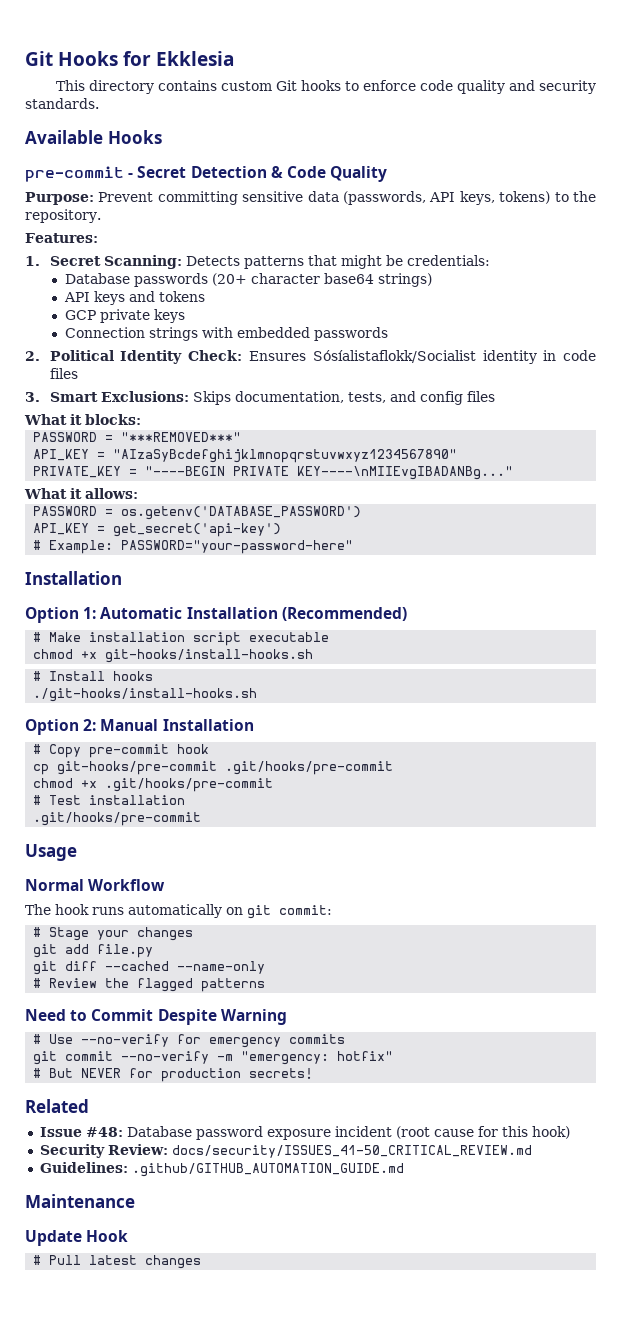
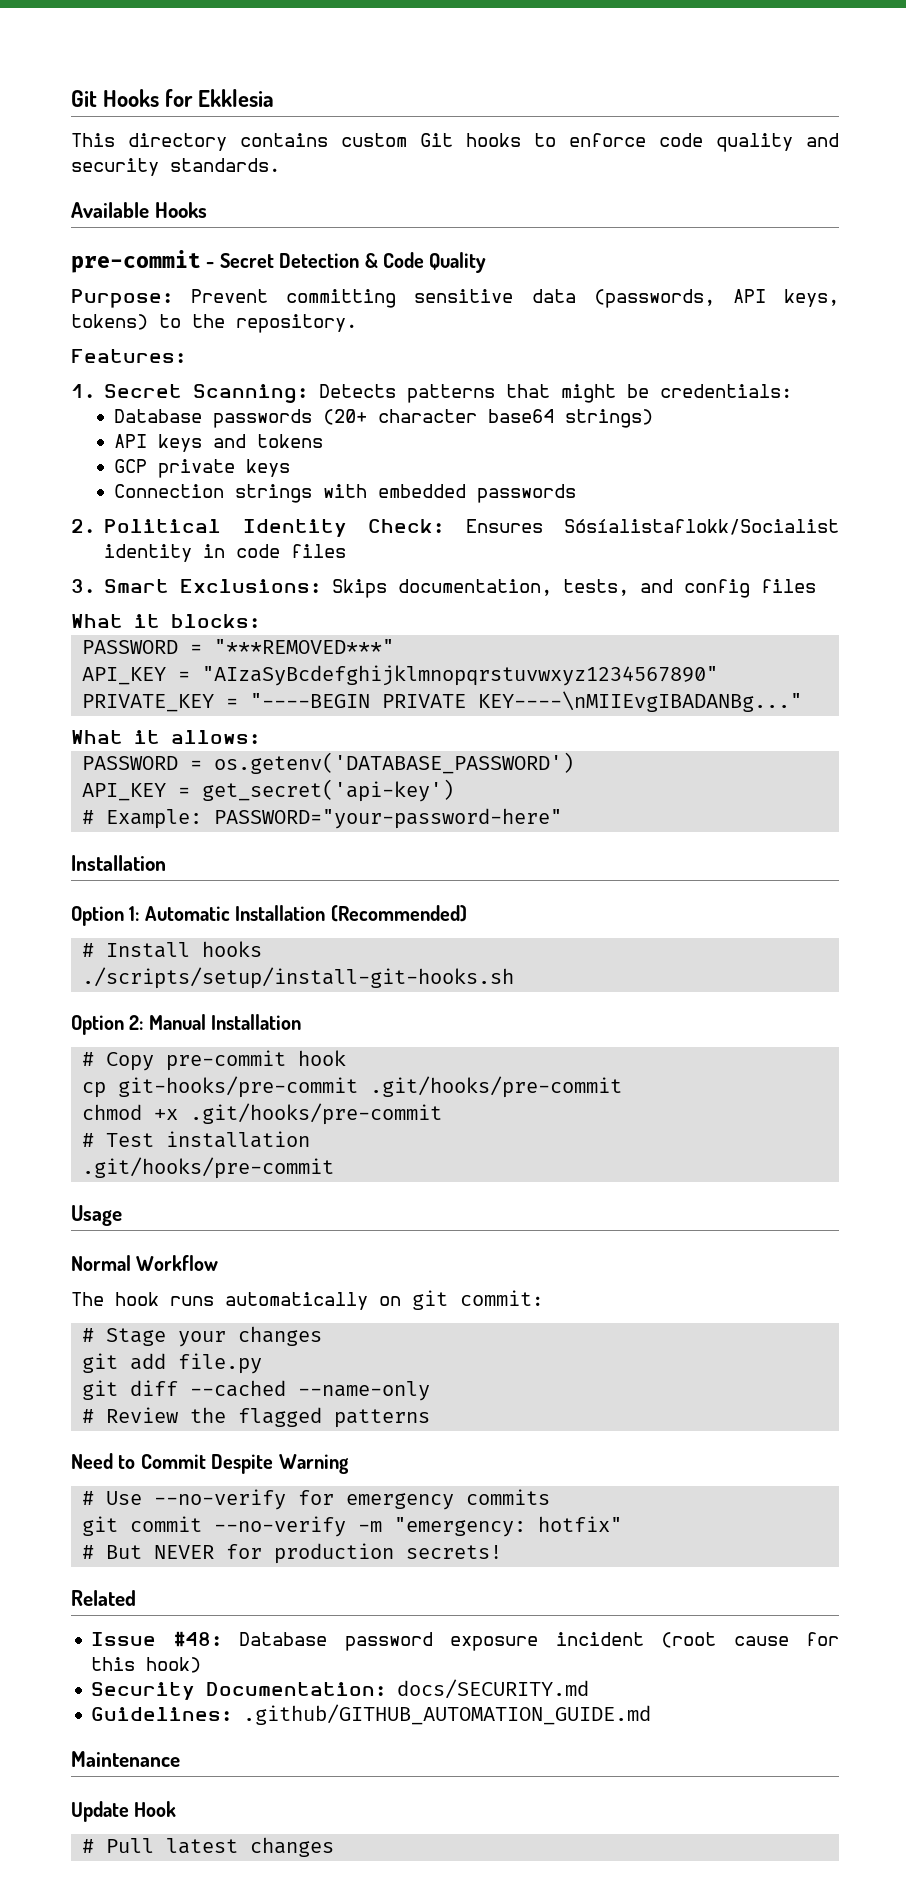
[33,632,330,646] [33,649,314,663] // # Make installation script executable // chmod +x git-hooks/install-hooks.sh -> (467, 913) none
[33,688,258,702] ./git-hooks/install-hooks.sh -> [82,967,515,989] ./scripts/setup/install-git-hooks.sh
[107,1144,532,1158] Review: docs/security/ISSUES_41-50_CRITICAL_REVIEW.md -> [206,1679,590,1699] Documentation: docs/SECURITY.md

